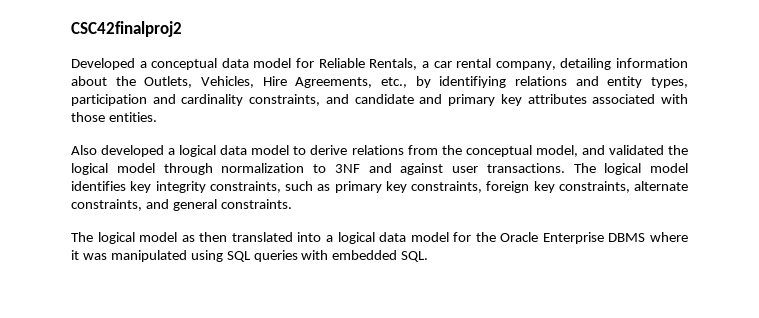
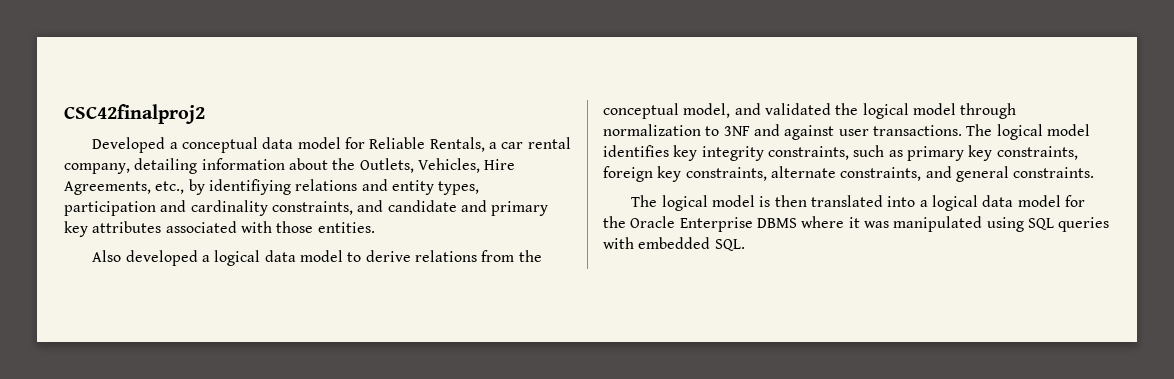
[181,235,195,242] as -> [759,196,771,207] is

